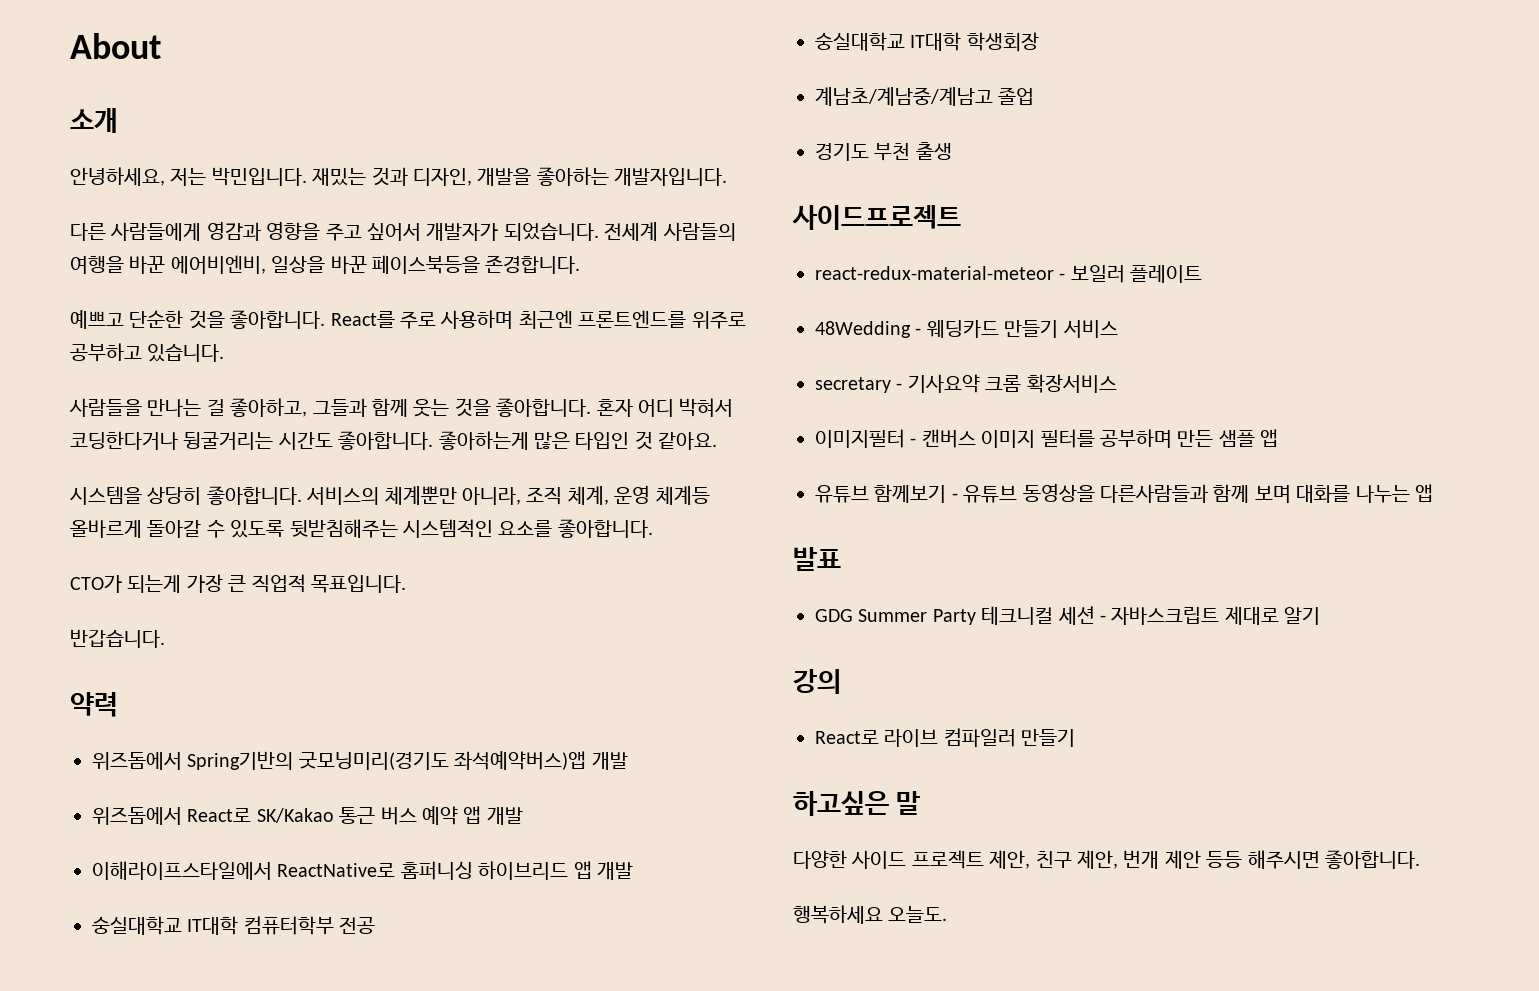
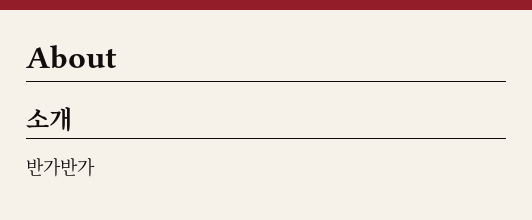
[70,167,728,186] [70,221,736,241] [70,255,581,274] [70,310,746,329] [70,343,225,362] [69,398,734,417] [70,431,718,450] [70,485,710,505] [70,519,653,538] [70,574,406,593] [70,629,165,648] [70,692,118,717] [92,751,628,770] [92,806,523,825] [92,861,633,880] [92,916,376,935] [815,32,1039,52] [815,87,1035,106] [815,142,952,161] [792,205,961,230] [815,265,1203,283] [815,320,1118,338] [815,374,1117,393] [815,429,1279,448] [815,483,1433,503] [793,547,841,571] [815,606,1321,625] [793,669,841,694] [815,728,1076,748] [793,791,921,816] [793,850,1420,869] [793,905,948,924] 안녕하세요, 저는 박민입니다. 재밌는 것과 디자인, 개발을 좋아하는 개발자입니다. // 다른 사람들에게 영감과 영향을 주고 싶어서 개발자가 되었습니다. 전세계 사람들의 여행을 바꾼 에어비엔비, 일상을 바꾼 페이스북등을 존경합니다. // 예쁘고 단순한 것을 좋아합니다. React를 주로 사용하며 최근엔 프론트엔드를 위주로 공부하고 있습니다. // 사람들을 만나는 걸 좋아하고, 그들과 함께 웃는 것을 좋아합니다. 혼자 어디 박혀서 코딩한다거나 뒹굴거리는 시간도 좋아합니다. 좋아하는게 많은 타입인 것 같아요. // 시스템을 상당히 좋아합니다. 서비스의 체계뿐만 아니라, 조직 체계, 운영 체계등 올바르게 돌아갈 수 있도록 뒷받침해주는 시스템적인 요소를 좋아합니다. // CTO가 되는게 가장 큰 직업적 목표입니다. // 반갑습니다. // 약력 // 위즈돔에서 Spring기반의 굿모닝미리(경기도 좌석예약버스)앱 개발 // 위즈돔에서 React로 SK/Kakao 통근 버스 예약 앱 개발 // 이해라이프스타일에서 ReactNative로 홈퍼니싱 하이브리드 앱 개발 // 숭실대학교 IT대학 컴퓨터학부 전공 // 숭실대학교 IT대학 학생회장 // 계남초/계남중/계남고 졸업 // 경기도 부천 출생 // 사이드프로젝트 // react-redux-material-meteor - 보일러 플레이트 // 48Wedding - 웨딩카드 만들기 서비스 // secretary - 기사요약 크롬 확장서비스 // 이미지필터 - 캔버스 이미지 필터를 공부하며 만든 샘플 앱 // 유튜브 함께보기 - 유튜브 동영상을 다른사람들과 함께 보며 대화를 나누는 앱 // 발표 // GDG Summer Party 테크니컬 세션 - 자바스크립트 제대로 알기 // 강의 // React로 라이브 컴파일러 만들기 // 하고싶은 말 // 다양한 사이드 프로젝트 제안, 친구 제안, 번개 제안 등등 해주시면 좋아합니다. // 행복하세요 오늘도. -> [26,158,95,177] 반가반가

